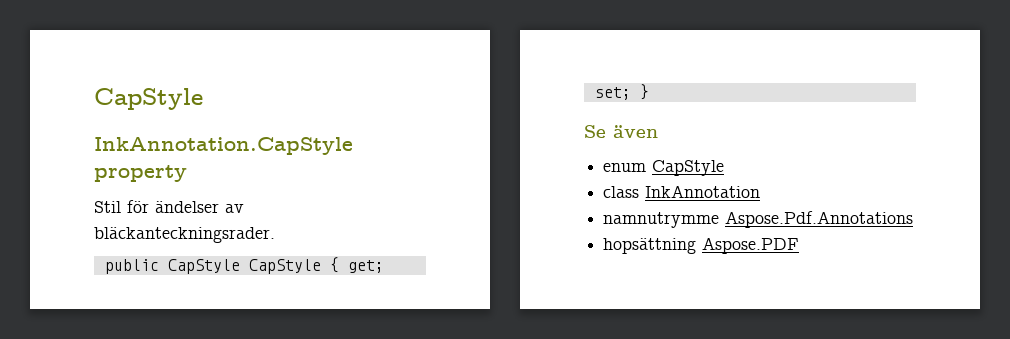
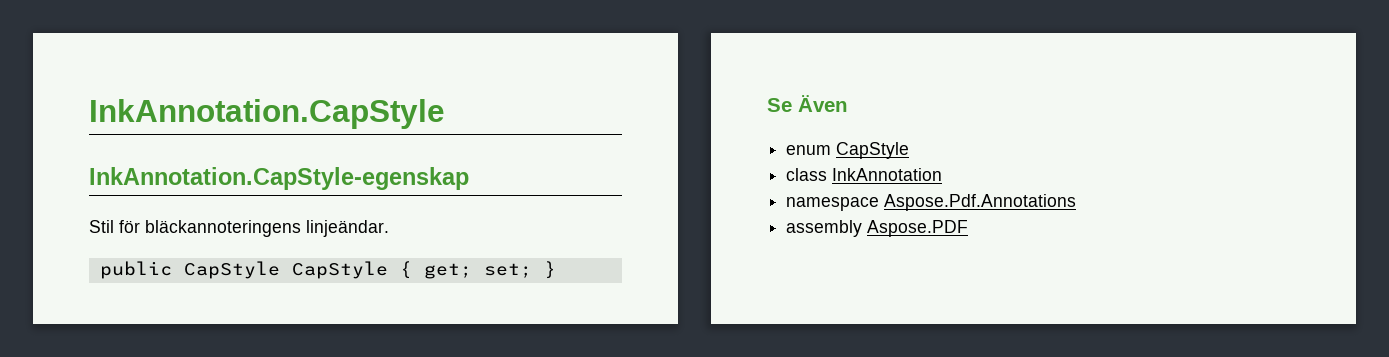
[94,88,203,110] [94,137,353,155] [94,165,187,182] CapStyle // InkAnnotation.CapStyle property -> [89,99,445,129] [89,167,469,190] InkAnnotation.CapStyle // InkAnnotation.CapStyle-egenskap
[155,201,244,213] [94,227,275,243] ändelser av bläckanteckningsrader. -> [145,220,389,237] bläckannoteringens linjeändar.
[613,125,658,138] även -> [798,95,848,112] Även
[603,212,720,228] namnutrymme -> [786,197,880,211] namespace
[603,238,697,254] hopsättning -> [786,220,863,237] assembly

